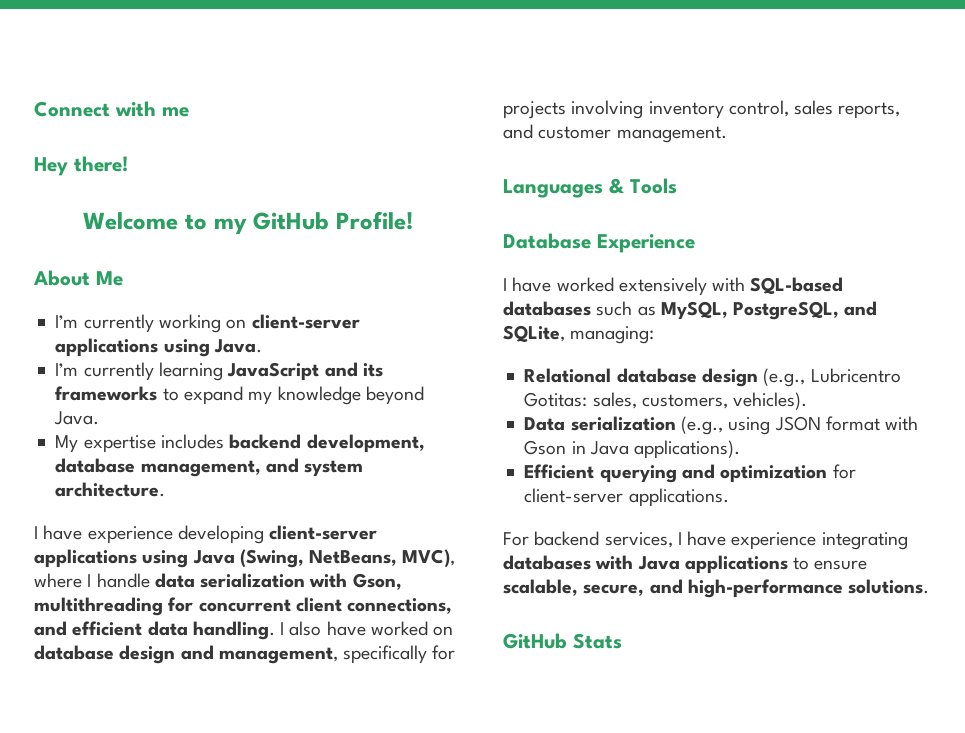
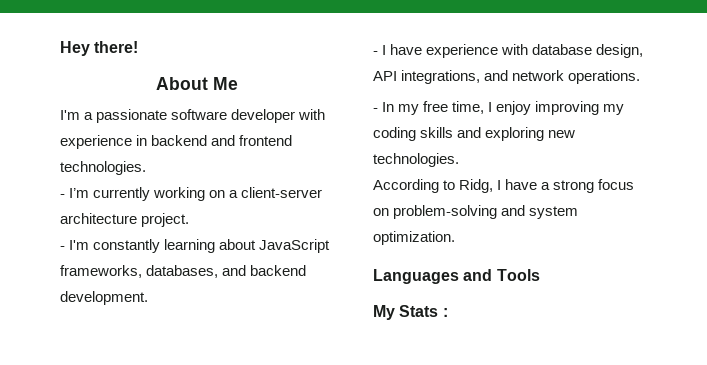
[34,101,189,117] Connect with me // -> (60, 48) none
[83,211,413,235] [33,270,123,286] [55,314,360,333] [55,338,262,357] [55,362,383,381] [55,386,424,405] [54,411,100,425] [55,434,425,453] [55,458,364,477] [55,482,166,497] [34,525,378,544] [34,549,456,568] [34,573,402,590] [34,597,453,616] [34,621,454,640] [34,645,456,664] [503,100,901,119] [503,124,727,143] Welcome to my GitHub Profile! // About Me // I’m currently working on client-server applications using Java. // I’m currently learning JavaScript and its frameworks to expand my knowledge beyond Java. // My expertise includes backend development, database management, and system architecture. // I have experience developing client-server applications using Java (Swing, NetBeans, MVC), where I handle data serialization with Gson, multithreading for concurrent client connections, and efficient data handling. I also have worked on database design and management, specifically for projects involving inventory control, sales reports, and customer management. -> [156,77,238,90] [60,109,326,123] [60,135,293,149] [60,161,146,175] [60,187,323,201] [60,213,190,227] [60,239,331,253] [60,265,307,278] [60,291,148,305] [373,44,644,58] [373,70,641,84] [373,101,625,115] [373,127,576,141] [373,153,459,167] [373,179,635,193] [373,205,579,219] [373,231,455,245] About Me // I'm a passionate software developer with experience in backend and frontend technologies. // - I’m currently working on a client-server architecture project. // - I'm constantly learning about JavaScript frameworks, databases, and backend development. // - I have experience with database design, API integrations, and network operations. // - In my free time, I enjoy improving my coding skills and exploring new technologies. // According to Ridg, I have a strong focus on problem-solving and system optimization.
[609,178,624,194] & -> [463,269,493,281] and
[503,233,695,253] [503,277,844,296] [503,301,878,320] [503,325,655,344] [524,368,901,387] [524,392,808,410] [524,416,919,435] [524,440,741,459] [524,464,856,483] [524,488,729,507] [503,531,908,550] [503,555,868,574] [503,579,930,598] [503,633,622,649] Database Experience // I have worked extensively with SQL-based databases such as MySQL, PostgreSQL, and SQLite, managing: // Relational database design (e.g., Lubricentro Gotitas: sales, customers, vehicles). // Data serialization (e.g., using JSON format with Gson in Java applications). // Efficient querying and optimization for client-server applications. // For backend services, I have experience integrating databases with Java applications to ensure scalable, secure, and high-performance solutions. // GitHub Stats -> [373,305,448,320] My Stats :

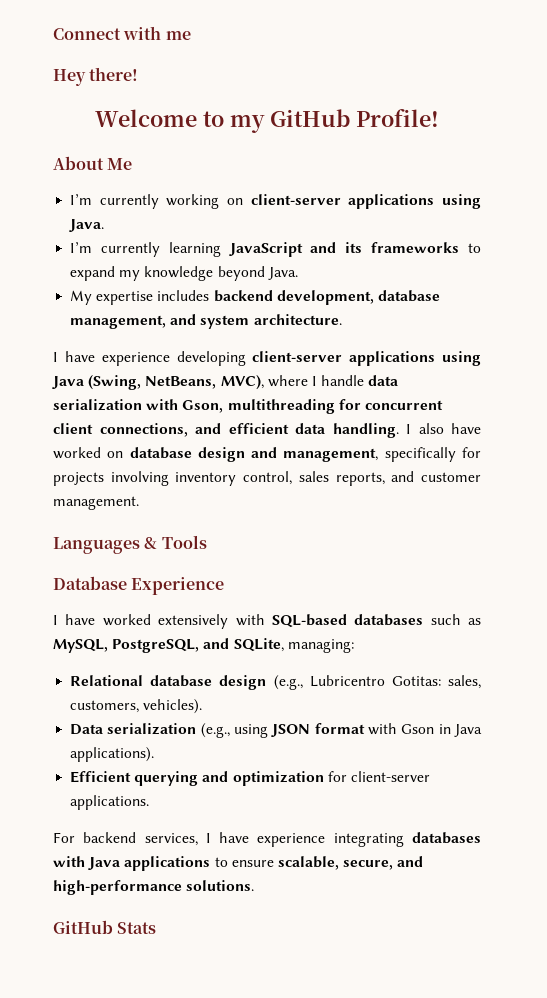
(60, 48) none -> [53,26,191,40] Connect with me //
[156,77,238,90] [60,109,326,123] [60,135,293,149] [60,161,146,175] [60,187,323,201] [60,213,190,227] [60,239,331,253] [60,265,307,278] [60,291,148,305] [373,44,644,58] [373,70,641,84] [373,101,625,115] [373,127,576,141] [373,153,459,167] [373,179,635,193] [373,205,579,219] [373,231,455,245] [373,269,540,284] [373,305,448,320] About Me // I'm a passionate software developer with experience in backend and frontend technologies. // - I’m currently working on a client-server architecture project. // - I'm constantly learning about JavaScript frameworks, databases, and backend development. // - I have experience with database design, API integrations, and network operations. // - In my free time, I enjoy improving my coding skills and exploring new technologies. // According to Ridg, I have a strong focus on problem-solving and system optimization. // Languages and Tools // My Stats : -> [94,109,440,133] [53,156,133,170] [70,194,481,209] [69,219,105,232] [70,242,482,257] [70,266,298,281] [70,290,440,305] [70,314,342,329] [53,351,481,366] [52,375,399,390] [53,399,443,414] [53,423,481,438] [53,447,481,462] [53,471,482,486] [53,496,139,510] [53,535,207,554] [53,576,225,595] [53,614,481,629] [53,638,354,653] [70,675,481,690] [70,699,203,714] [70,723,482,738] [70,747,155,762] [70,771,430,786] [70,795,150,810] [53,832,481,847] [53,856,424,871] [53,880,255,895] [53,920,157,934] Welcome to my GitHub Profile! // About Me // I’m currently working on client-server applications using Java. // I’m currently learning JavaScript and its frameworks to expand my knowledge beyond Java. // My expertise includes backend development, database management, and system architecture. // I have experience developing client-server applications using Java (Swing, NetBeans, MVC), where I handle data serialization with Gson, multithreading for concurrent client connections, and efficient data handling. I also have worked on database design and management, specifically for projects involving inventory control, sales reports, and customer management. // Languages & Tools // Database Experience // I have worked extensively with SQL-based databases such as MySQL, PostgreSQL, and SQLite, managing: // Relational database design (e.g., Lubricentro Gotitas: sales, customers, vehicles). // Data serialization (e.g., using JSON format with Gson in Java applications). // Efficient querying and optimization for client-server applications. // For backend services, I have experience integrating databases with Java applications to ensure scalable, secure, and high-performance solutions. // GitHub Stats

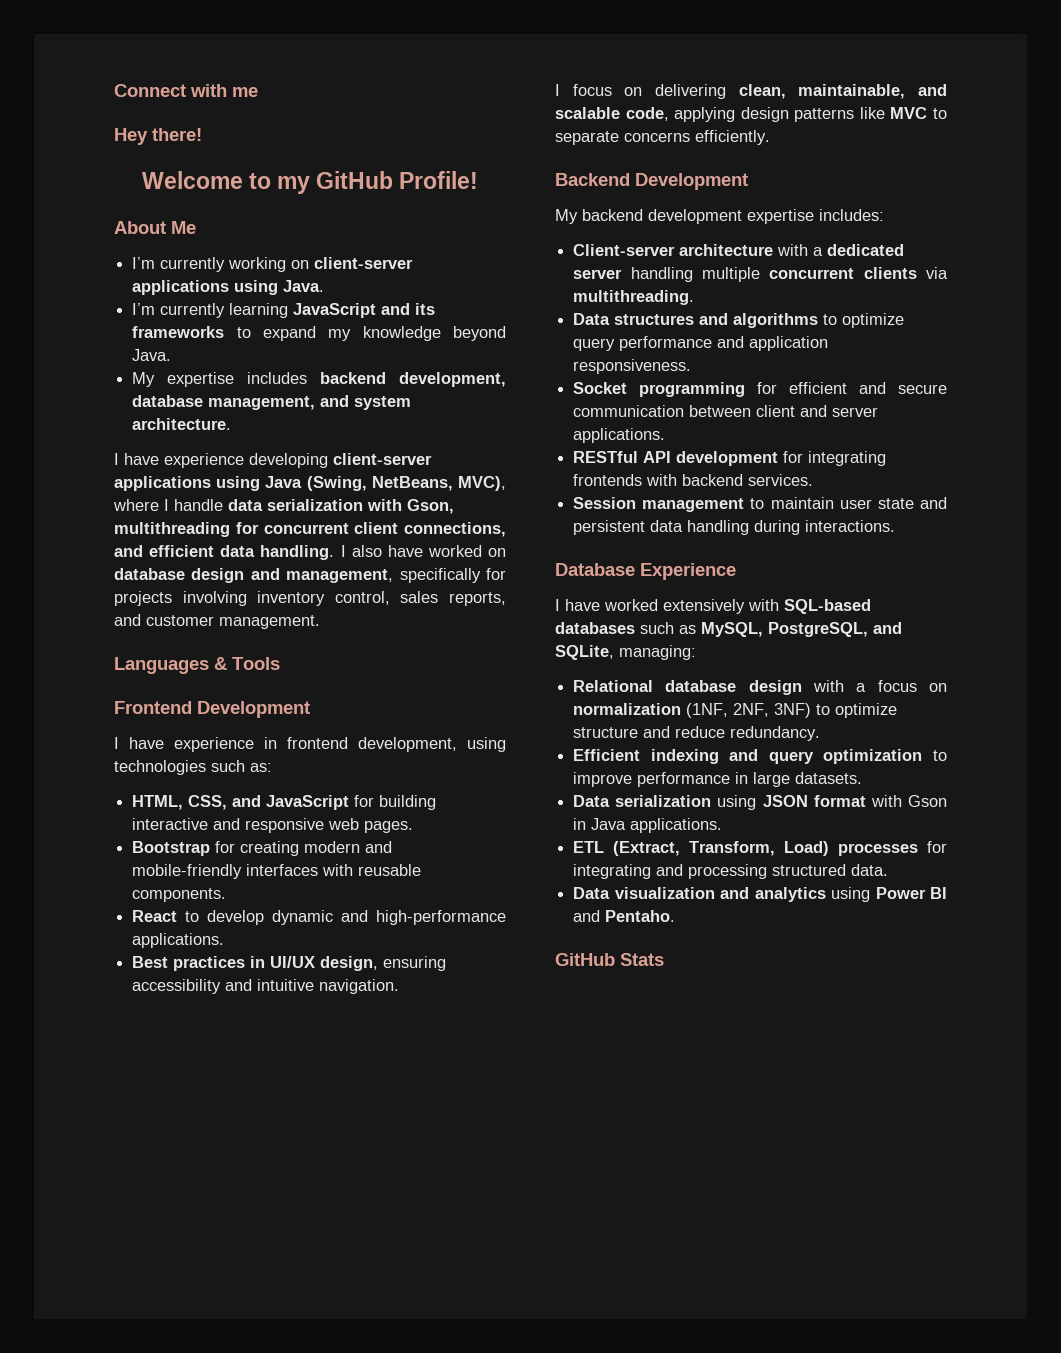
(207, 542) none -> [114,701,310,718] [114,737,506,752] [114,760,272,775] [132,795,437,810] [132,818,414,833] [132,841,393,856] [132,864,422,879] [132,888,227,902] [132,910,506,925] [132,933,225,948] [132,956,447,971] [132,979,400,994] [555,84,947,99] [555,107,947,122] [555,130,770,145] [555,173,748,190] [555,209,884,224] [573,244,905,256] [573,267,948,282] [573,290,695,305] [573,313,905,328] [573,336,829,351] [573,359,692,374] [573,382,947,397] [573,405,879,417] [573,428,666,443] [573,451,887,466] [573,474,814,486] [573,497,947,512] [573,520,896,535] // Frontend Development // I have experience in frontend development, using technologies such as: // HTML, CSS, and JavaScript for building interactive and responsive web pages. // Bootstrap for creating modern and mobile-friendly interfaces with reusable components. // React to develop dynamic and high-performance applications. // Best practices in UI/UX design, ensuring accessibility and intuitive navigation. // I focus on delivering clean, maintainable, and scalable code, applying design patterns like MVC to separate concerns efficiently. // Backend Development // My backend development expertise includes: // Client-server architecture with a dedicated server handling multiple concurrent clients via multithreading. // Data structures and algorithms to optimize query performance and application responsiveness. // Socket programming for efficient and secure communication between client and server applications. // RESTful API development for integrating frontends with backend services. // Session management to maintain user state and persistent data handling during interactions.
[273,675,481,690] [70,699,203,714] (e.g., Lubricentro Gotitas: sales, customers, vehicles). -> [813,680,947,692] [573,703,898,718] [573,726,821,741] [573,749,947,764] [573,772,863,787] with a focus on normalization (1NF, 2NF, 3NF) to optimize structure and reduce redundancy. // Efficient indexing and query optimization to improve performance in large datasets.
[200,723,230,738] (e.g., -> (712, 801) none
[70,747,155,762] [70,771,430,786] [70,795,150,810] [53,832,481,847] [53,856,424,871] [53,880,255,895] applications). // Efficient querying and optimization for client-server applications. // For backend services, I have experience integrating databases with Java applications to ensure scalable, secure, and high-performance solutions. -> [630,818,723,833] [573,841,947,856] [573,864,889,879] [573,887,947,902] [573,910,676,922] applications. // ETL (Extract, Transform, Load) processes for integrating and processing structured data. // Data visualization and analytics using Power BI and Pentaho.

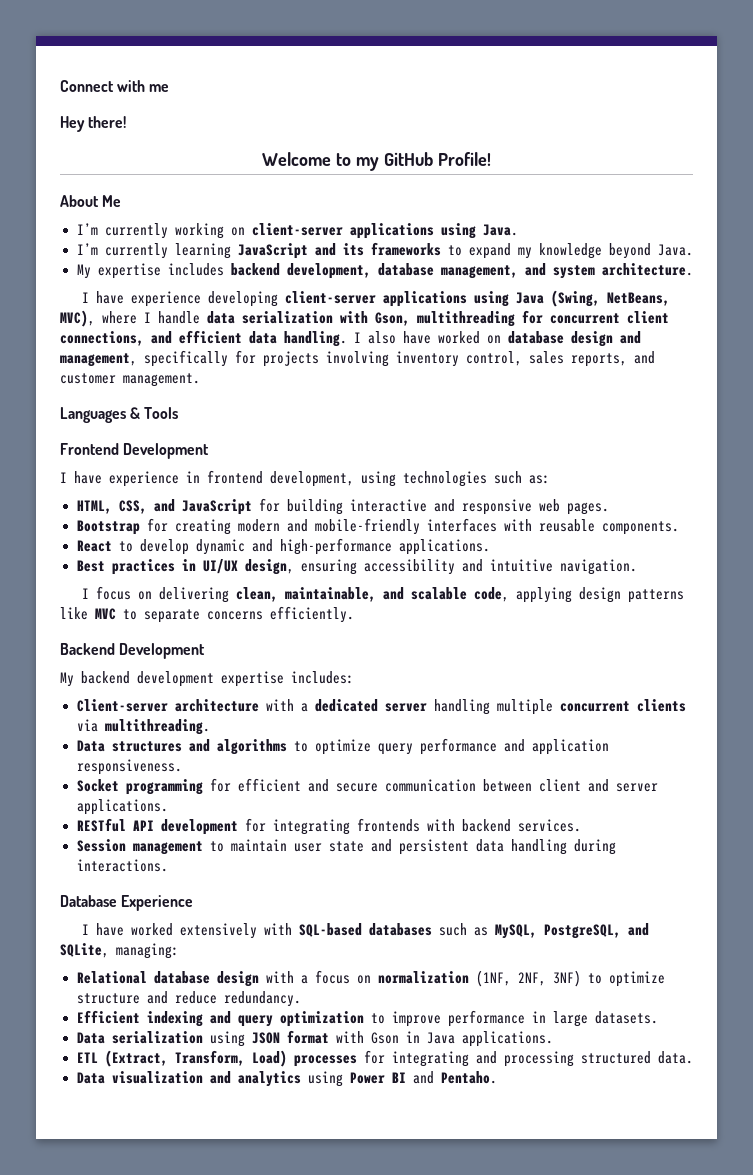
[555,953,664,966] // GitHub Stats -> (497, 1077) none

